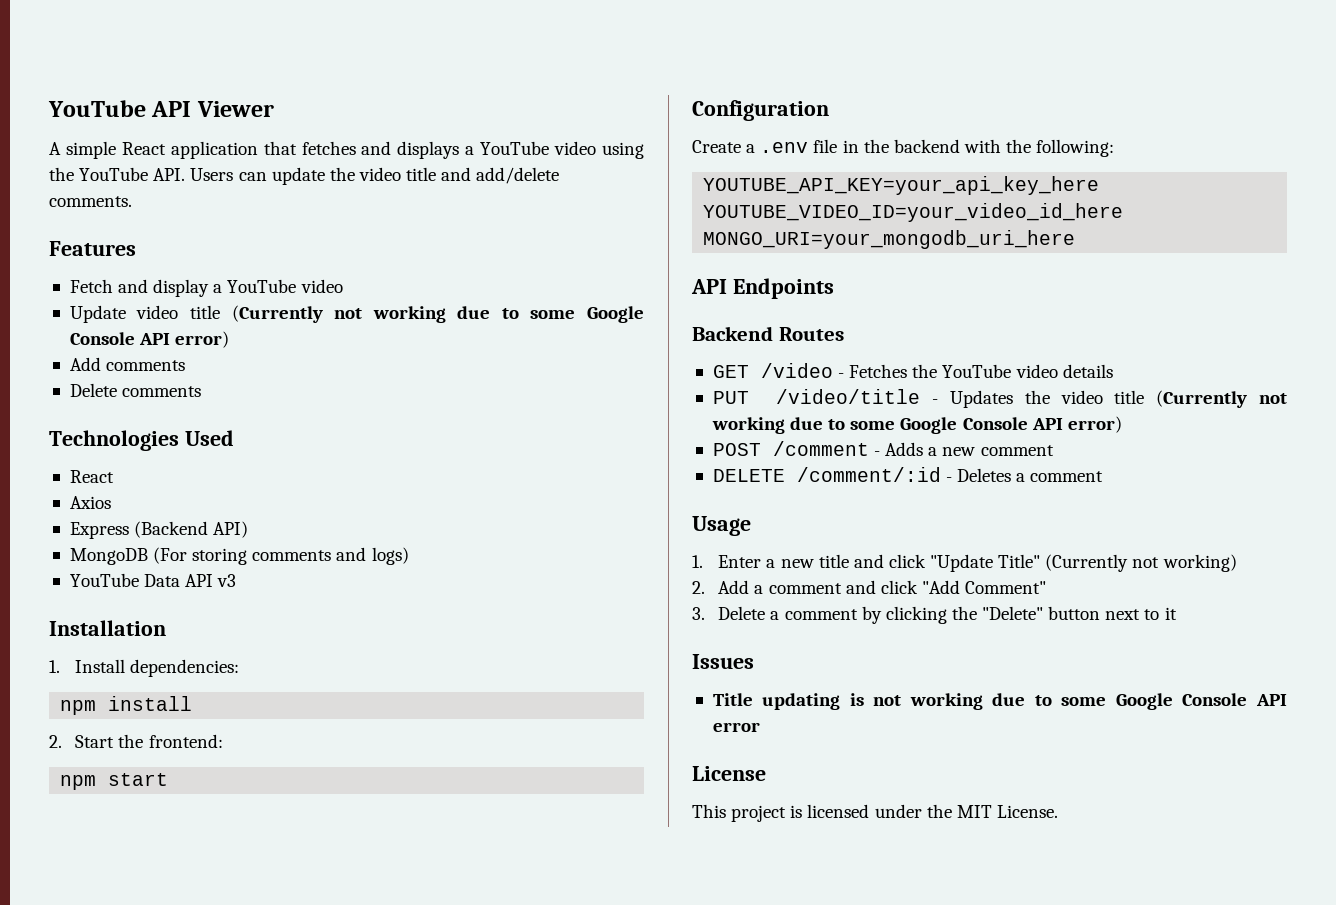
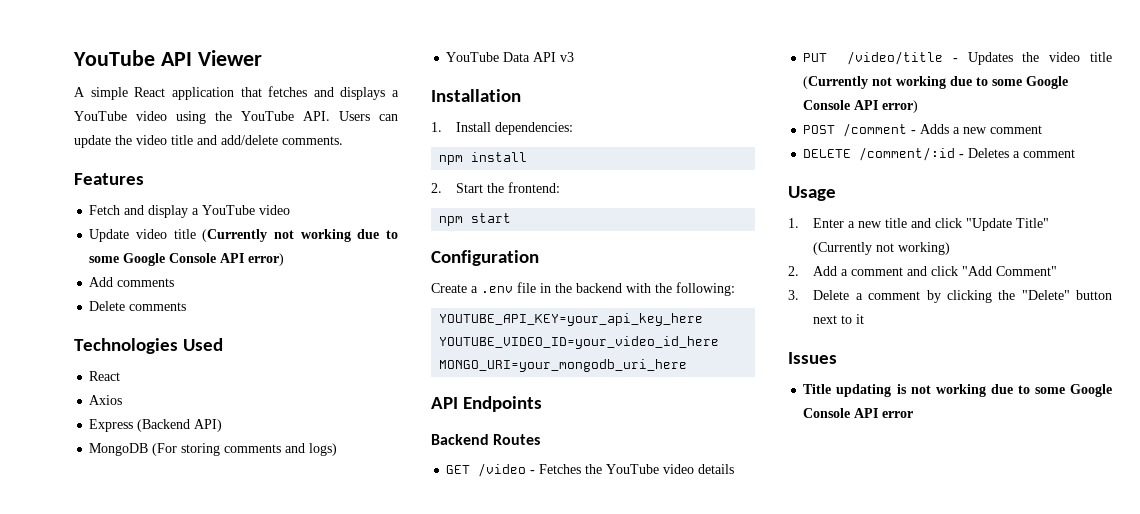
[692,766,766,781] [692,804,1058,822] // License // This project is licensed under the MIT License. -> (914, 414) none

